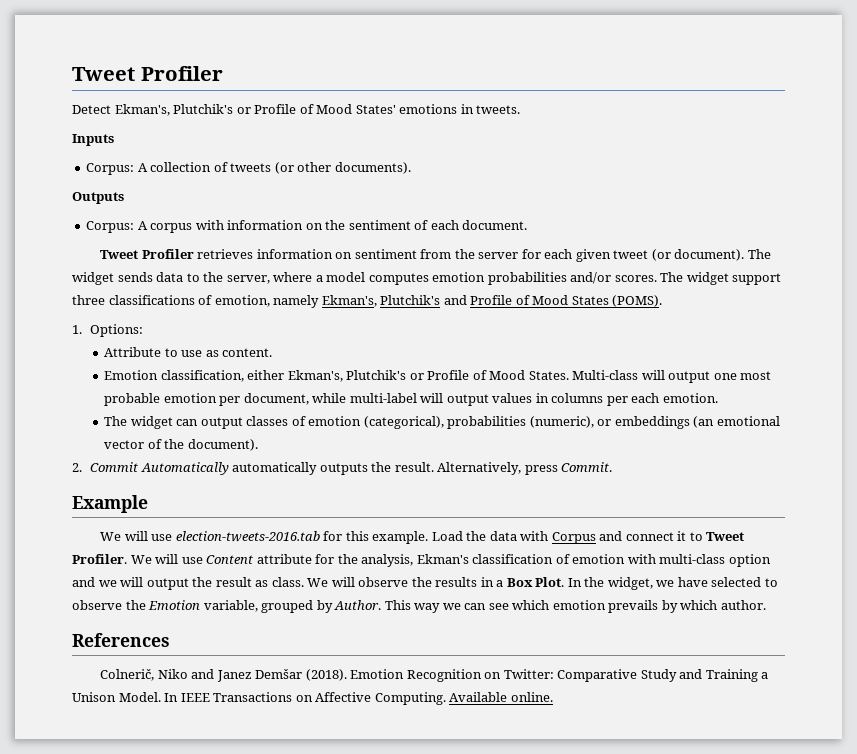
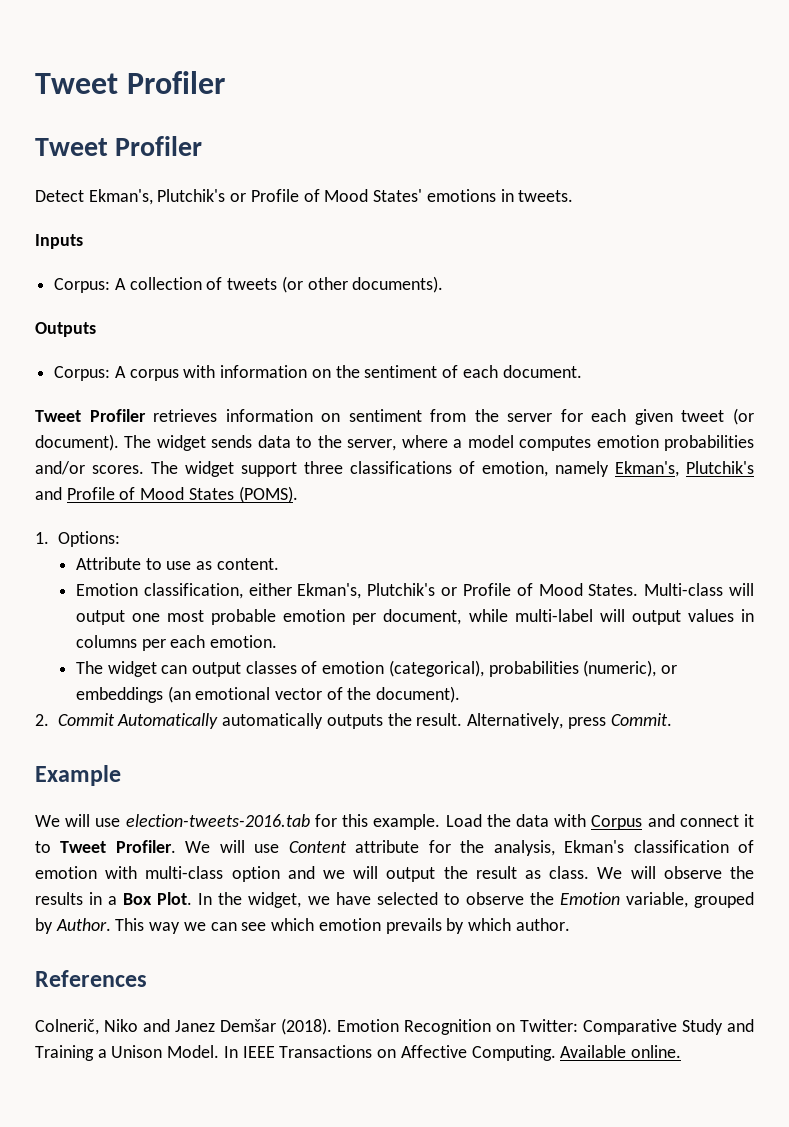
[72,66,223,81] Tweet Profiler -> [35,71,225,94] [35,136,203,156] Tweet Profiler // Tweet Profiler

